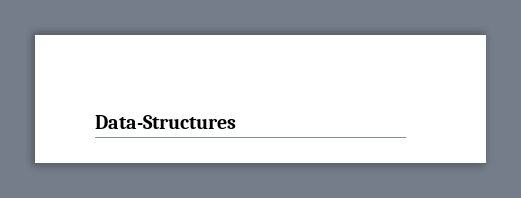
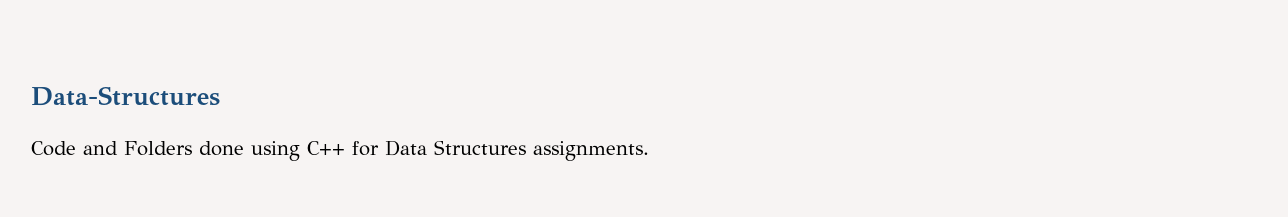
(236, 122) none -> [31,140,649,161] // Code and Folders done using C++ for Data Structures assignments.

